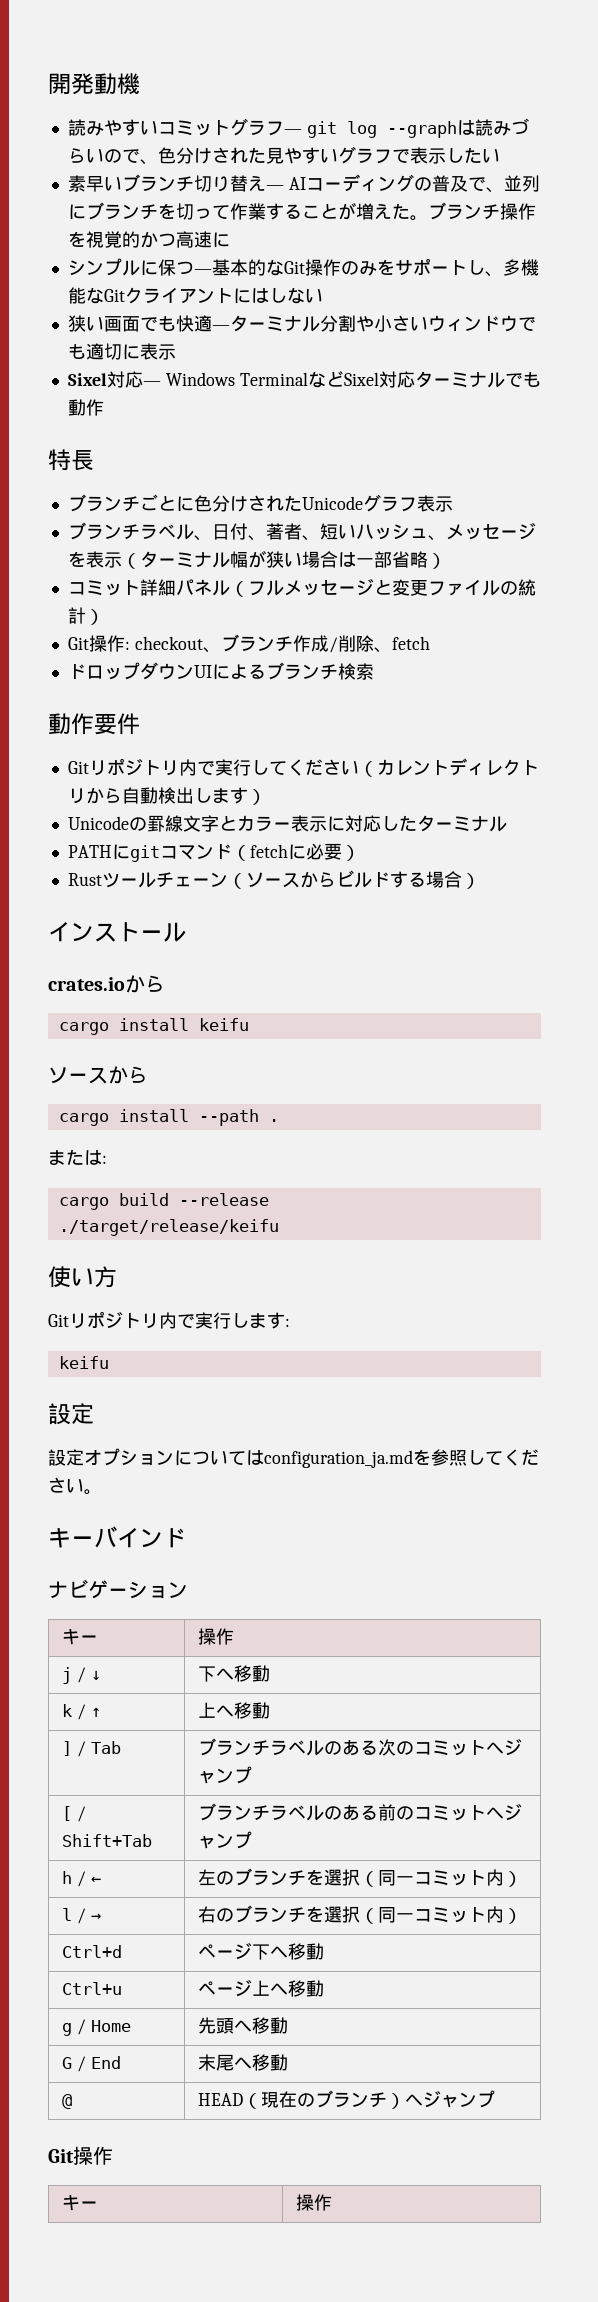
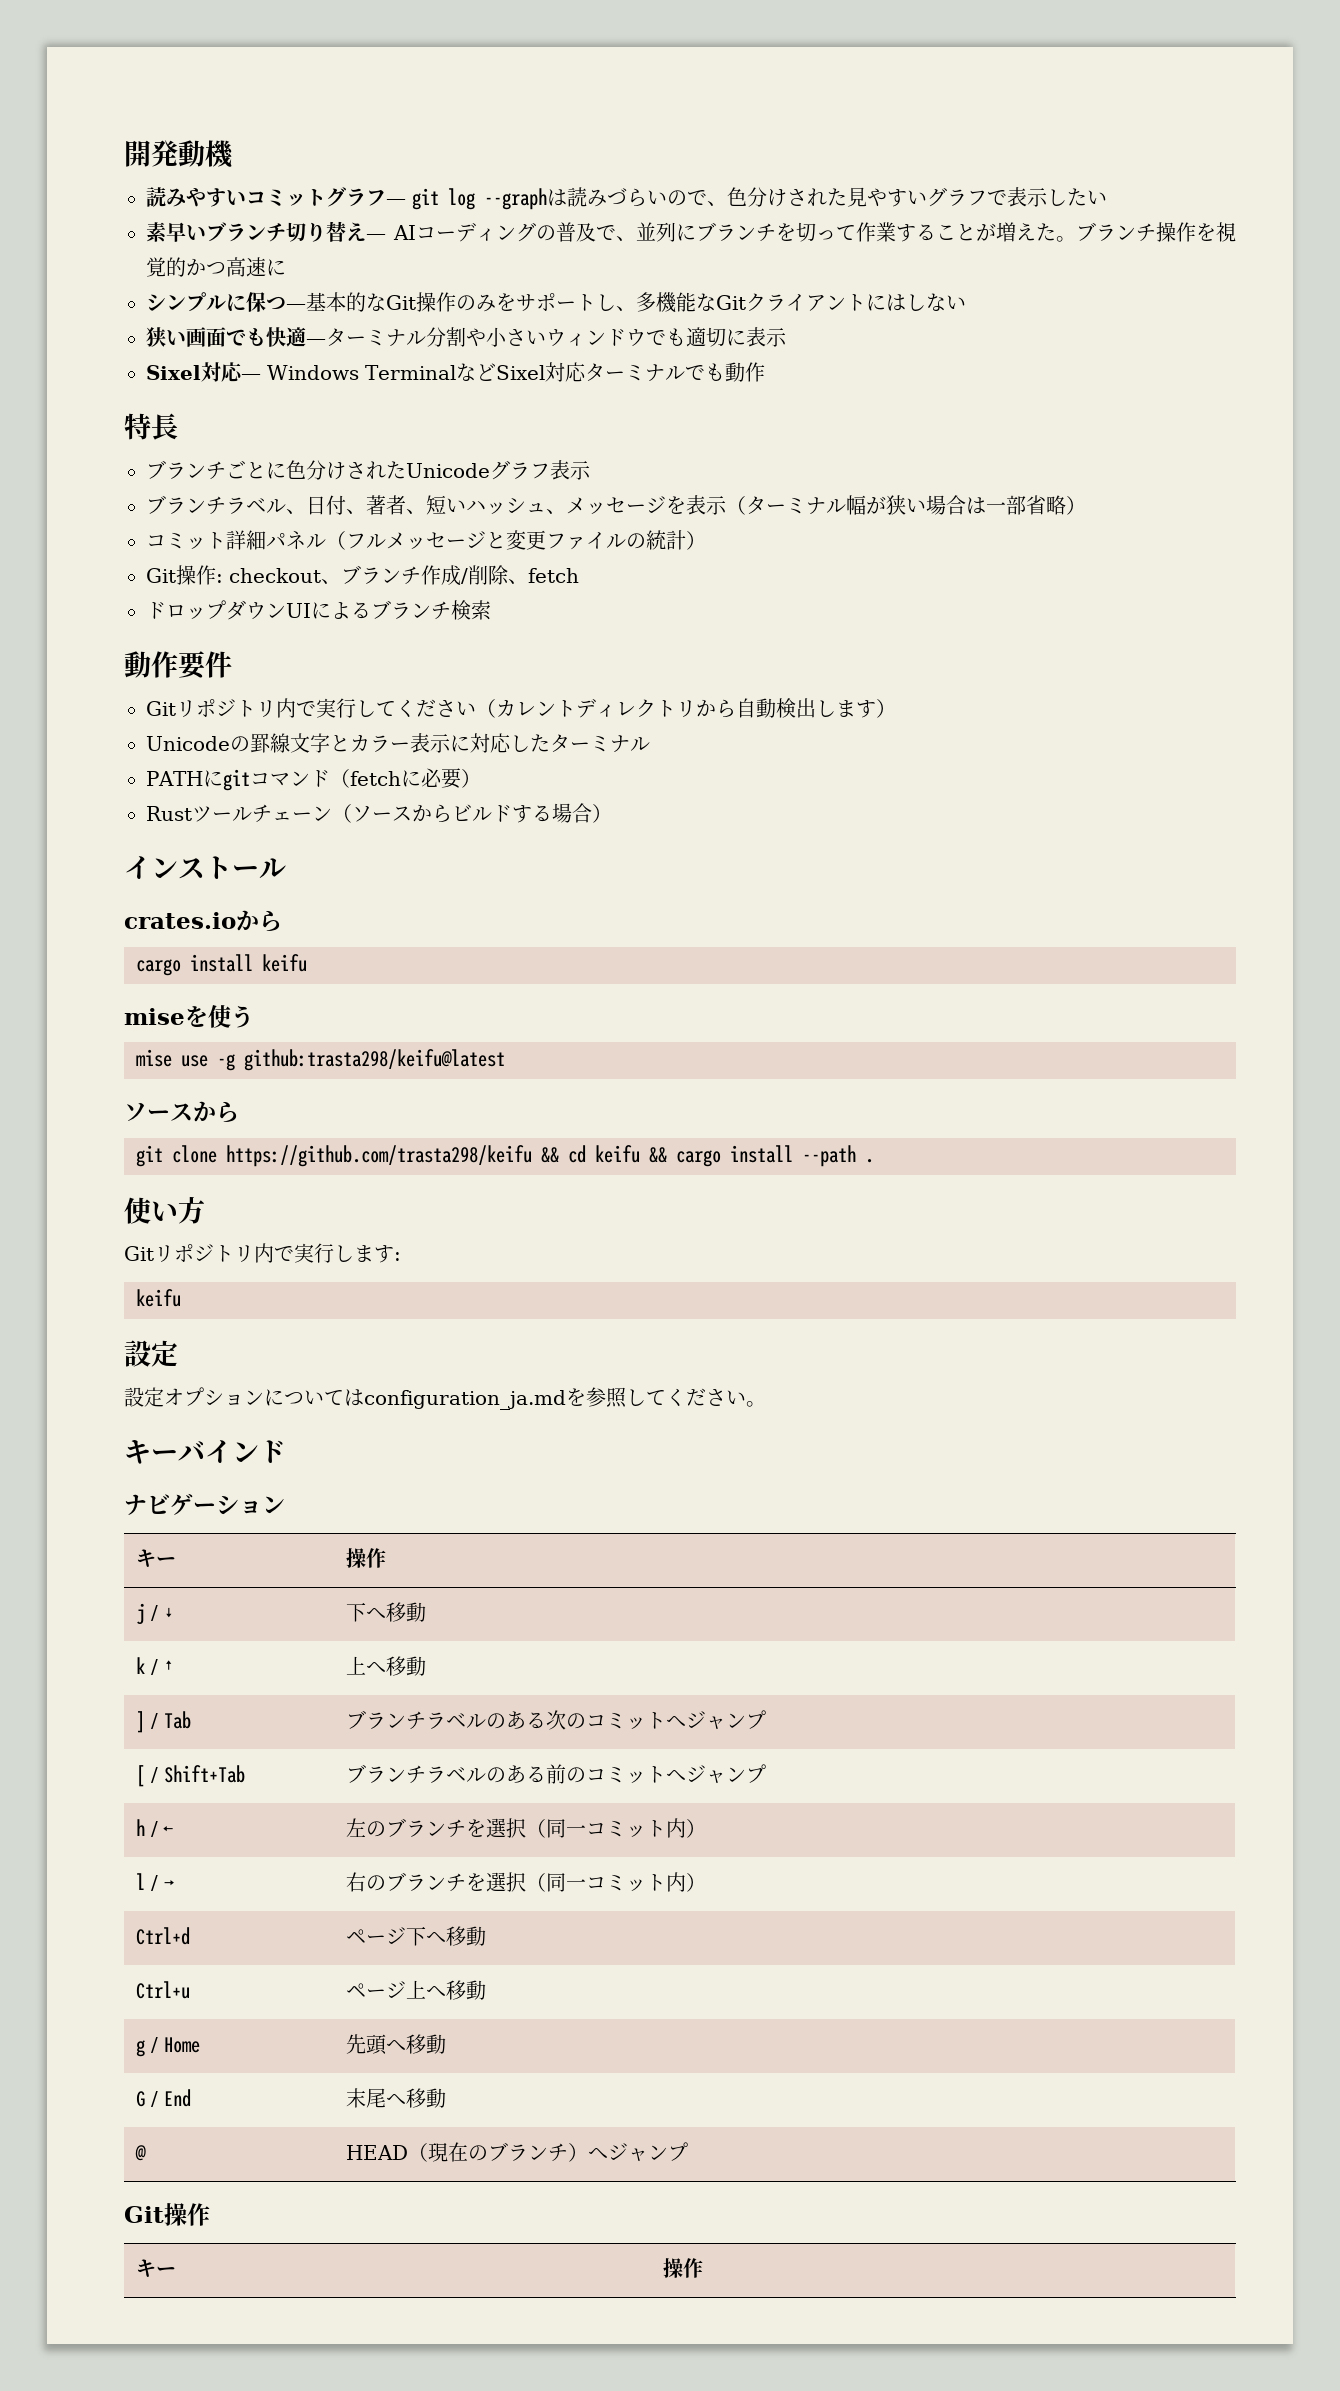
[48,1066,148,1084] [58,1109,279,1126] [48,1149,107,1165] [58,1193,269,1210] [58,1219,279,1236] ソースから // cargo install --path . // または: // cargo build --release // ./target/release/keifu -> [124,1005,254,1028] [136,1049,505,1071] [124,1101,239,1123] [136,1145,874,1167] miseを使う // mise use -g github:trasta298/keifu@latest // ソースから // git clone https://github.com/trasta298/keifu && cd keifu && cargo install --path .

